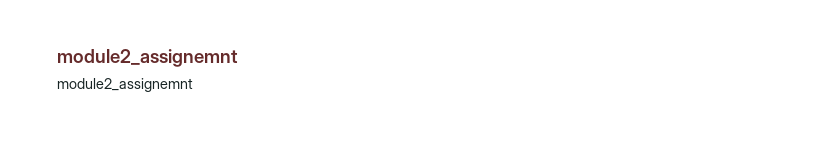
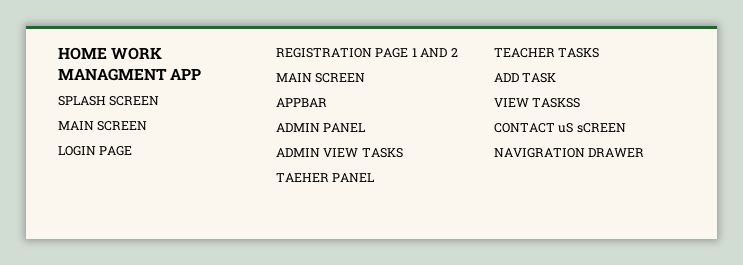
[57,49,238,67] [57,78,193,92] module2_assignemnt // module2_assignemnt -> [58,47,163,60] [58,68,202,81] [58,96,160,106] [58,121,148,131] [58,146,133,156] [276,48,458,58] [276,73,366,83] [276,98,327,107] [276,123,366,132] [276,148,403,158] [276,173,375,182] [494,48,600,58] [494,73,557,83] [494,98,581,108] [494,123,626,133] [494,148,645,158] HOME WORK MANAGMENT APP // SPLASH SCREEN // MAIN SCREEN // LOGIN PAGE // REGISTRATION PAGE 1 AND 2 // MAIN SCREEN // APPBAR // ADMIN PANEL // ADMIN VIEW TASKS // TAEHER PANEL // TEACHER TASKS // ADD TASK // VIEW TASKSS // CONTACT uS sCREEN // NAVIGRATION DRAWER

